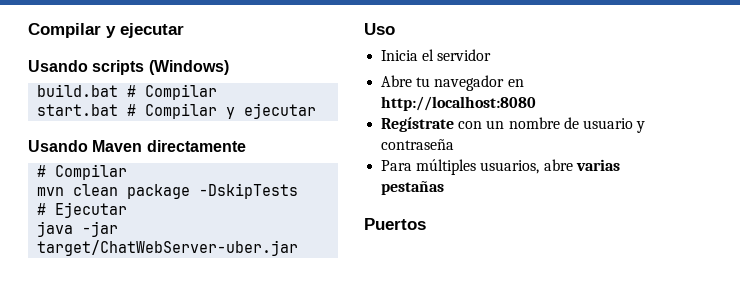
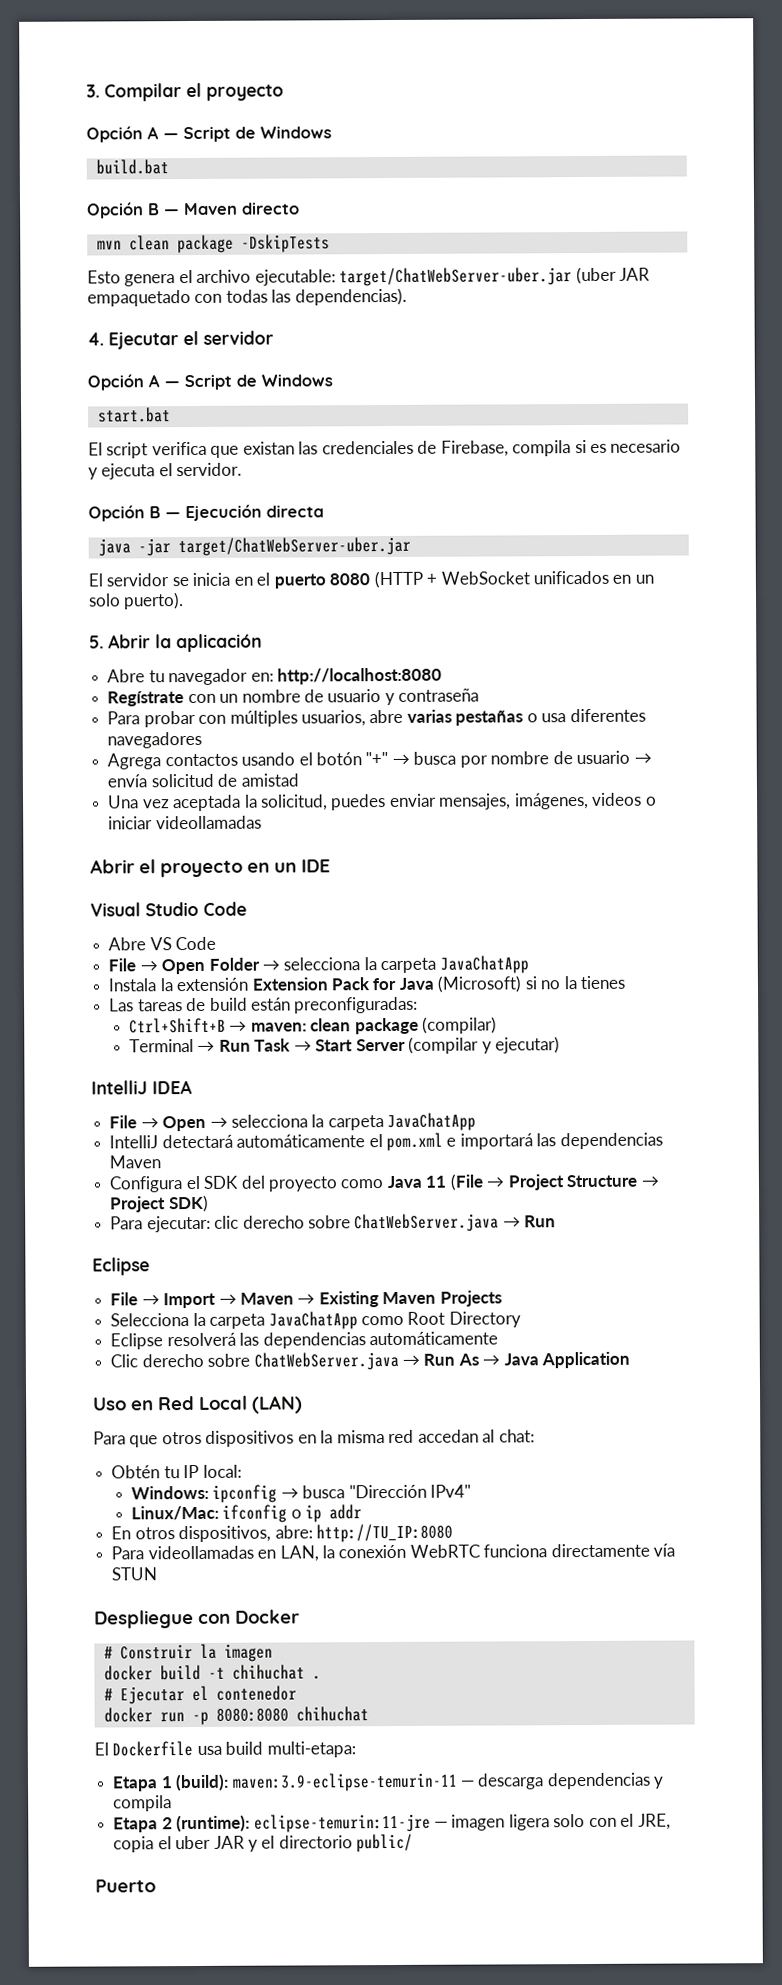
[28,23,184,38] [28,60,229,75] [37,84,218,100] [37,103,317,119] [28,140,246,152] [37,164,128,180] [37,183,299,199] [37,202,128,218] [37,221,119,237] [37,240,299,256] [364,23,395,35] [381,49,492,61] Compilar y ejecutar // Usando scripts (Windows) // build.bat # Compilar // start.bat # Compilar y ejecutar // Usando Maven directamente // # Compilar // mvn clean package -DskipTests // # Ejecutar // java -jar target/ChatWebServer-uber.jar // Uso // Inicia el servidor -> [86,82,284,102] [86,126,332,143] [95,159,169,175] [86,202,300,219] [96,234,330,254] [87,266,651,287] [87,287,407,307] [87,330,274,350] [87,374,333,391] [97,407,171,423] [88,439,682,459] [88,462,243,480] [88,504,324,522] [97,536,411,557] [88,570,654,589] [88,592,185,610] [89,633,262,653] 3. Compilar el proyecto // Opción A — Script de Windows // build.bat // Opción B — Maven directo // mvn clean package -DskipTests // Esto genera el archivo ejecutable: target/ChatWebServer-uber.jar (uber JAR empaquetado con todas las dependencias). // 4. Ejecutar el servidor // Opción A — Script de Windows // start.bat // El script verifica que existan las credenciales de Firebase, compila si es necesario y ejecuta el servidor. // Opción B — Ejecución directa // java -jar target/ChatWebServer-uber.jar // El servidor se inicia en el puerto 8080 (HTTP + WebSocket unificados en un solo puerto). // 5. Abrir la aplicación
[507,79,524,87] en -> [250,672,274,682] en:
(413, 165) none -> [143,710,227,728] probar con
[364,218,426,230] // Puertos -> [526,708,646,723] [107,731,203,749] [107,750,652,770] [107,773,299,788] [107,792,657,812] [108,815,262,830] [90,859,331,878] [90,901,247,917] [108,936,217,951] [108,955,529,975] [108,975,626,993] [109,996,419,1014] [128,1016,498,1035] [128,1036,561,1054] [91,1080,192,1095] [109,1112,477,1132] [109,1132,663,1152] [109,1155,162,1169] [109,1173,659,1193] [110,1194,209,1213] [110,1213,557,1233] [92,1257,150,1276] [110,1290,502,1309] [110,1311,521,1330] [110,1331,498,1350] [110,1351,631,1371] [93,1395,303,1414] [93,1429,535,1448] [111,1464,242,1479] [130,1484,472,1503] [130,1504,363,1523] [111,1523,453,1543] [111,1543,676,1562] [111,1567,158,1581] [94,1609,300,1629] [103,1643,273,1662] [103,1664,321,1681] [103,1685,297,1705] [103,1706,369,1726] [94,1741,356,1758] [112,1772,665,1792] [113,1795,173,1812] [113,1813,671,1833] [113,1833,414,1853] [95,1879,156,1893] o usa diferentes navegadores // Agrega contactos usando el botón "+" → busca por nombre de usuario → envía solicitud de amistad // Una vez aceptada la solicitud, puedes enviar mensajes, imágenes, videos o iniciar videollamadas // Abrir el proyecto en un IDE // Visual Studio Code // Abre VS Code // File → Open Folder → selecciona la carpeta JavaChatApp // Instala la extensión Extension Pack for Java (Microsoft) si no la tienes // Las tareas de build están preconfiguradas: // Ctrl+Shift+B → maven: clean package (compilar) // Terminal → Run Task → Start Server (compilar y ejecutar) // IntelliJ IDEA // File → Open → selecciona la carpeta JavaChatApp // IntelliJ detectará automáticamente el pom.xml e importará las dependencias Maven // Configura el SDK del proyecto como Java 11 (File → Project Structure → Project SDK) // Para ejecutar: clic derecho sobre ChatWebServer.java → Run // Eclipse // File → Import → Maven → Existing Maven Projects // Selecciona la carpeta JavaChatApp como Root Directory // Eclipse resolverá las dependencias automáticamente // Clic derecho sobre ChatWebServer.java → Run As → Java Application // Uso en Red Local (LAN) // Para que otros dispositivos en la misma red accedan al chat: // Obtén tu IP local: // Windows: ipconfig → busca "Dirección IPv4" // Linux/Mac: ifconfig o ip addr // En otros dispositivos, abre: http://TU_IP:8080 // Para videollamadas en LAN, la conexión WebRTC funciona directamente vía STUN // Despliegue con Docker // # Construir la imagen // docker build -t chihuchat . // # Ejecutar el contenedor // docker run -p 8080:8080 chihuchat // El Dockerfile usa build multi-etapa: // Etapa 1 (build): maven:3.9-eclipse-temurin-11 — descarga dependencias y compila // Etapa 2 (runtime): eclipse-temurin:11-jre — imagen ligera solo con el JRE, copia el uber JAR y el directorio public/ // Puerto

